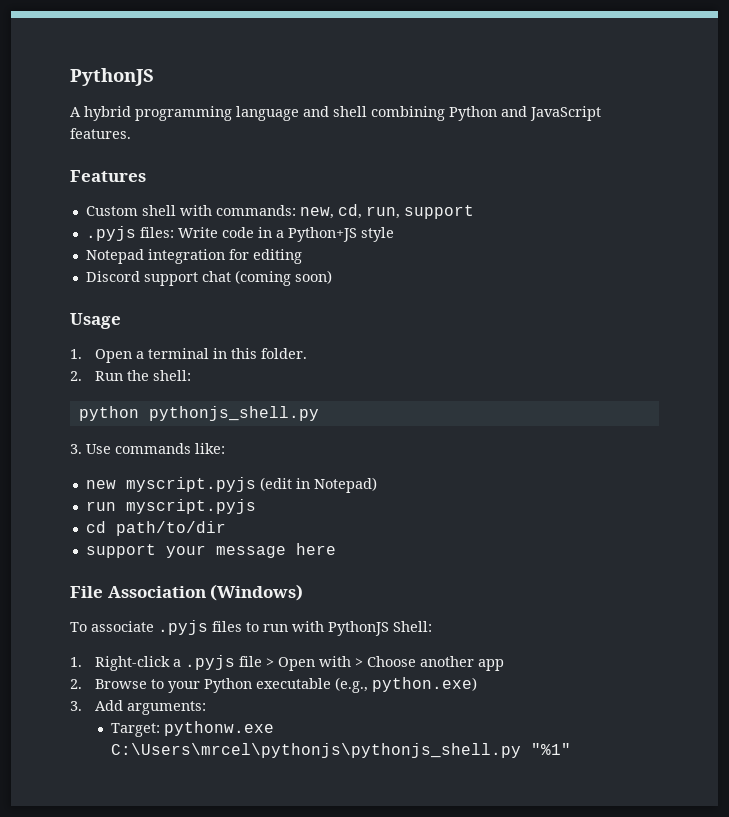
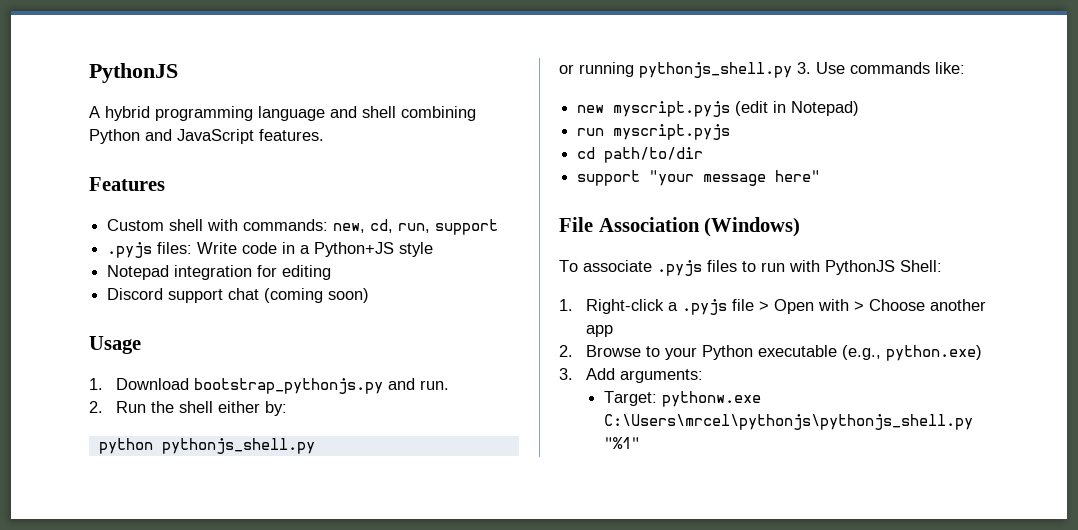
[95,348,308,363] Open a terminal in this folder. -> [115,378,449,394] Download bootstrap_pythonjs.py and run.
[153,370,192,381] shell: -> [178,401,287,416] shell either by:
(319, 413) none -> [559,62,792,78] or running pythonjs_shell.py
[165,543,336,558] your message here -> [649,170,821,186] "your message here"

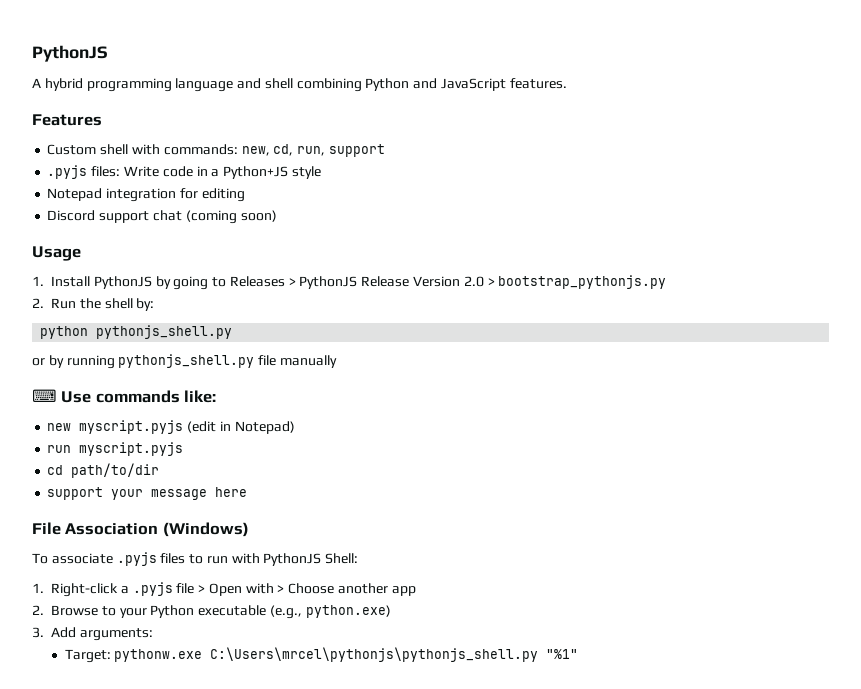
[115,378,189,390] Download -> [51,276,495,290] Install PythonJS by going to Releases > PythonJS Release Version 2.0 >
[387,378,449,390] and run. -> (667, 282) none
[217,401,260,413] either -> (133, 303) none
(574, 69) none -> [48,355,64,368] by
[797,62,811,74] 3. -> [258,355,337,368] [32,389,57,402] file manually // ⌨
[649,170,821,186] "your message here" -> [111,487,248,500] your message here

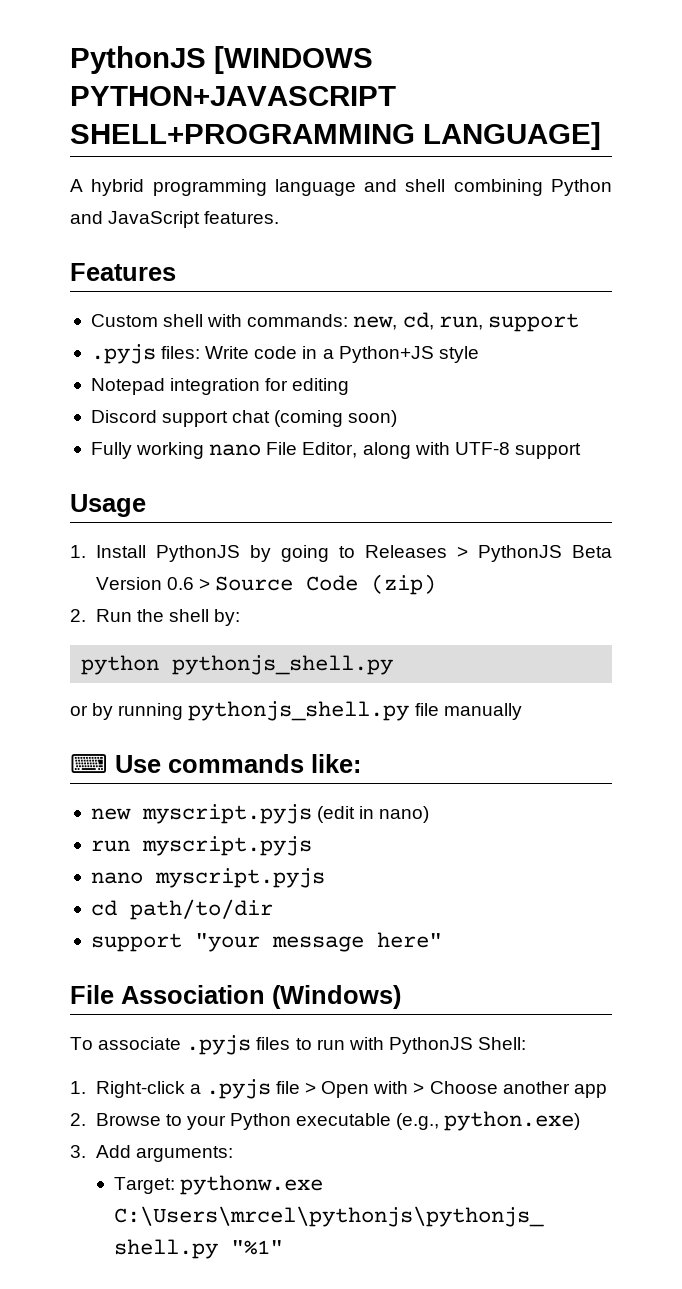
[32,45,108,62] PythonJS -> [70,46,373,74] [70,86,396,106] [70,122,601,150] PythonJS [WINDOWS PYTHON+JAVASCRIPT SHELL+PROGRAMMING LANGUAGE]
(277, 216) none -> [90,442,581,459] // Fully working nano File Editor, along with UTF-8 support
[361,275,667,289] Release Version 2.0 > bootstrap_pythonjs.py -> [572,545,612,558] [95,574,436,595] Beta Version 0.6 > Source Code (zip)
[234,421,295,434] Notepad) -> [379,806,430,823] nano)
(184, 449) none -> [90,868,325,888] // nano myscript.pyjs
[111,487,248,500] your message here -> [194,932,442,952] "your message here"

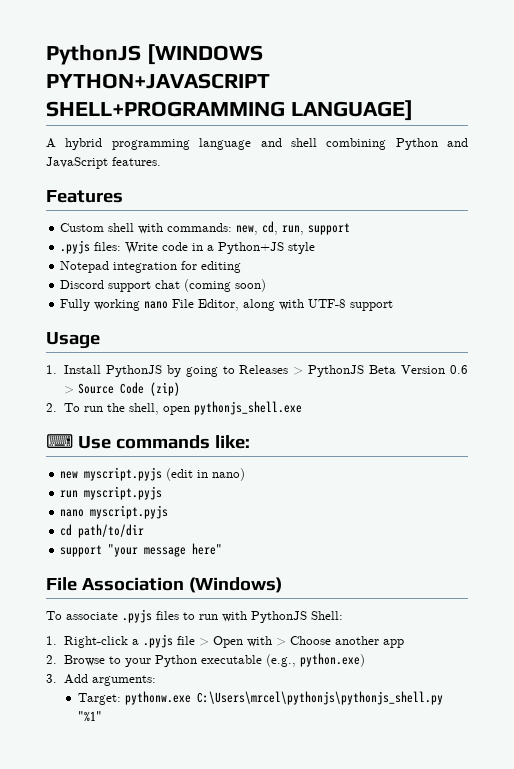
[95,609,240,626] [81,655,394,675] [70,701,522,721] Run the shell by: // python pythonjs_shell.py // or by running pythonjs_shell.py file manually -> [63,401,302,415] To run the shell, open pythonjs_shell.exe

